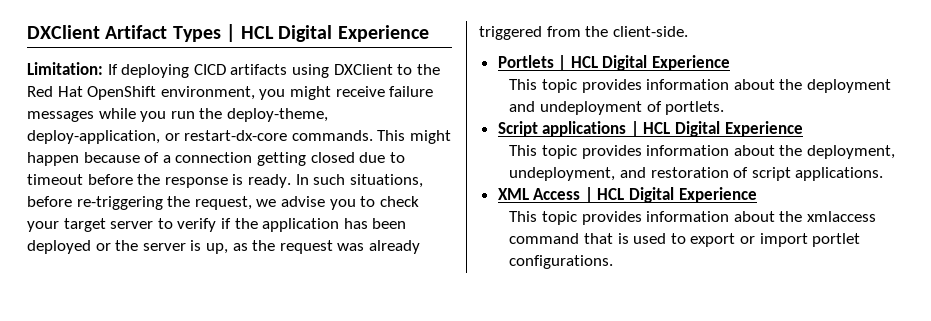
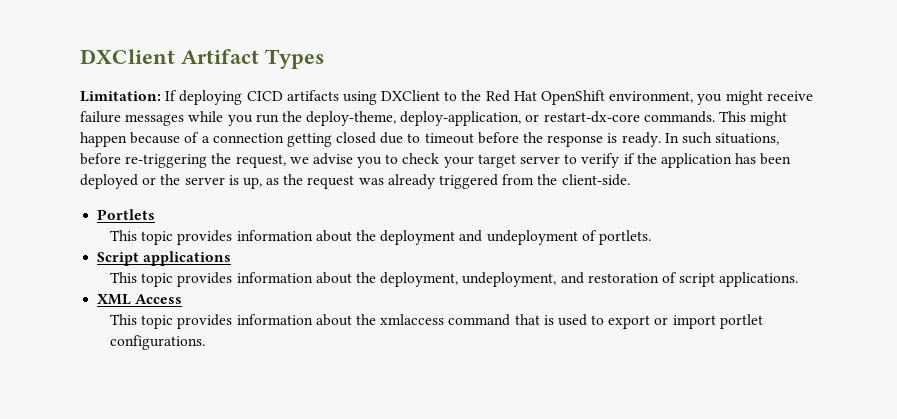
[225,24,429,42] | HCL Digital Experience -> (324, 59) none
[558,55,731,71] | HCL Digital Experience -> (156, 214) none
[630,121,803,137] | HCL Digital Experience -> (232, 258) none
[584,187,757,203] | HCL Digital Experience -> (183, 299) none

